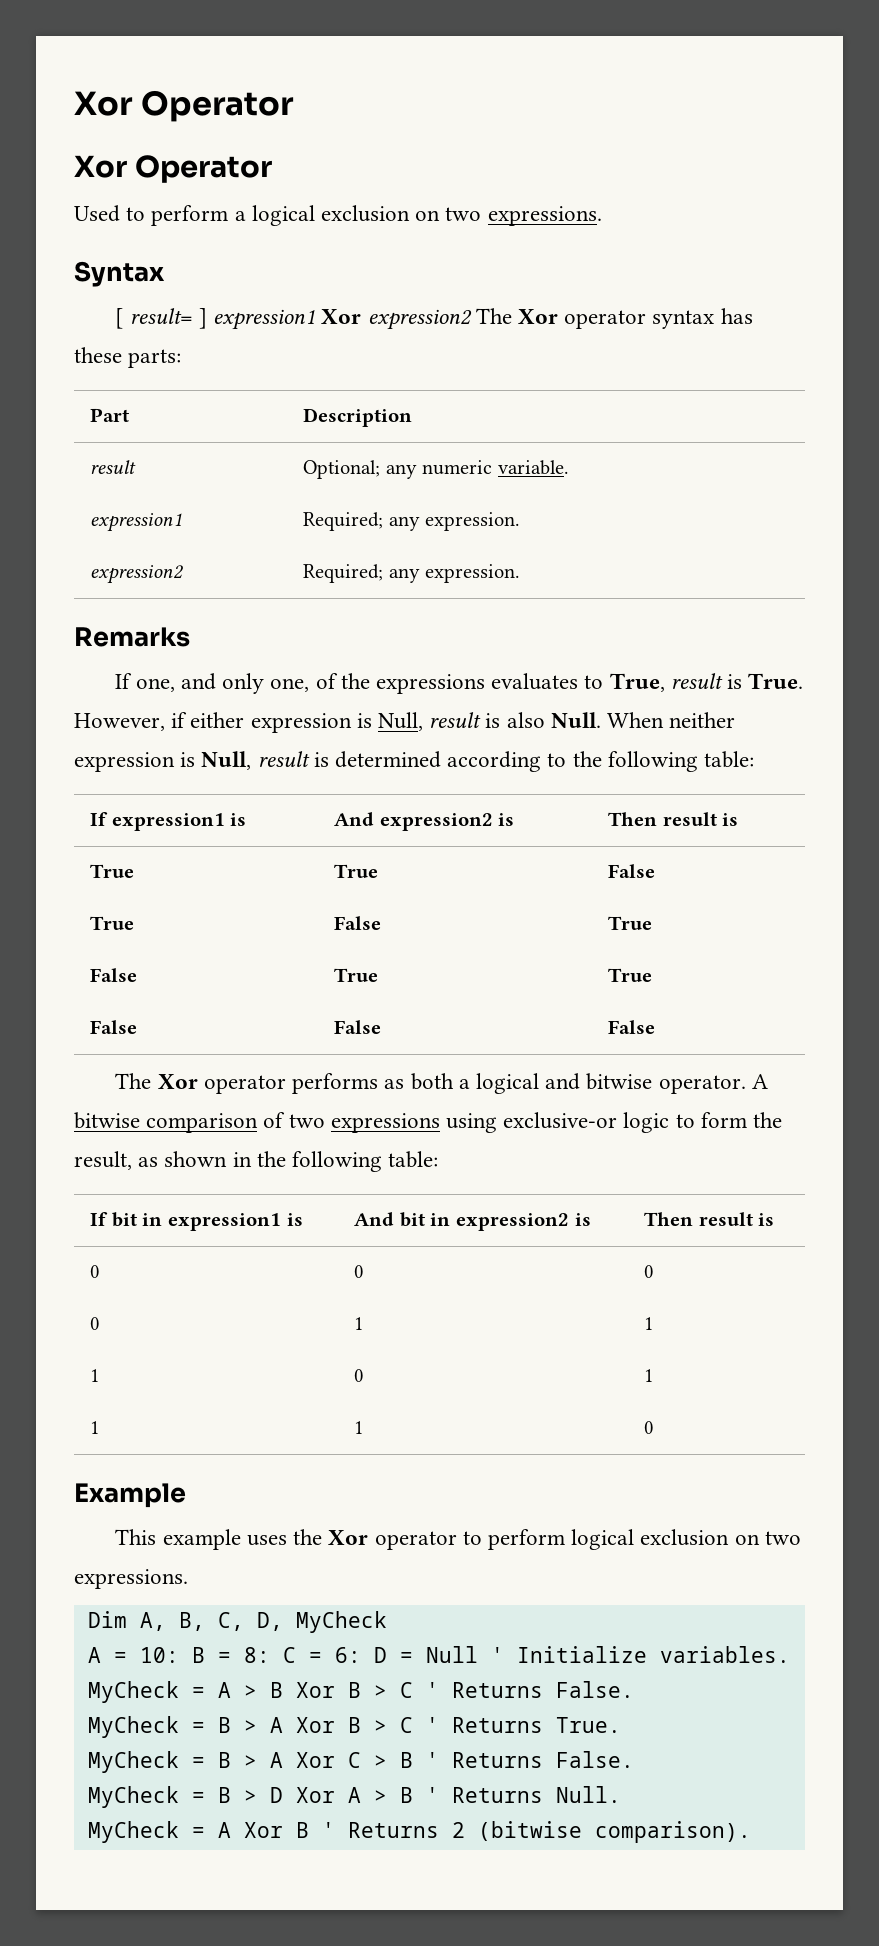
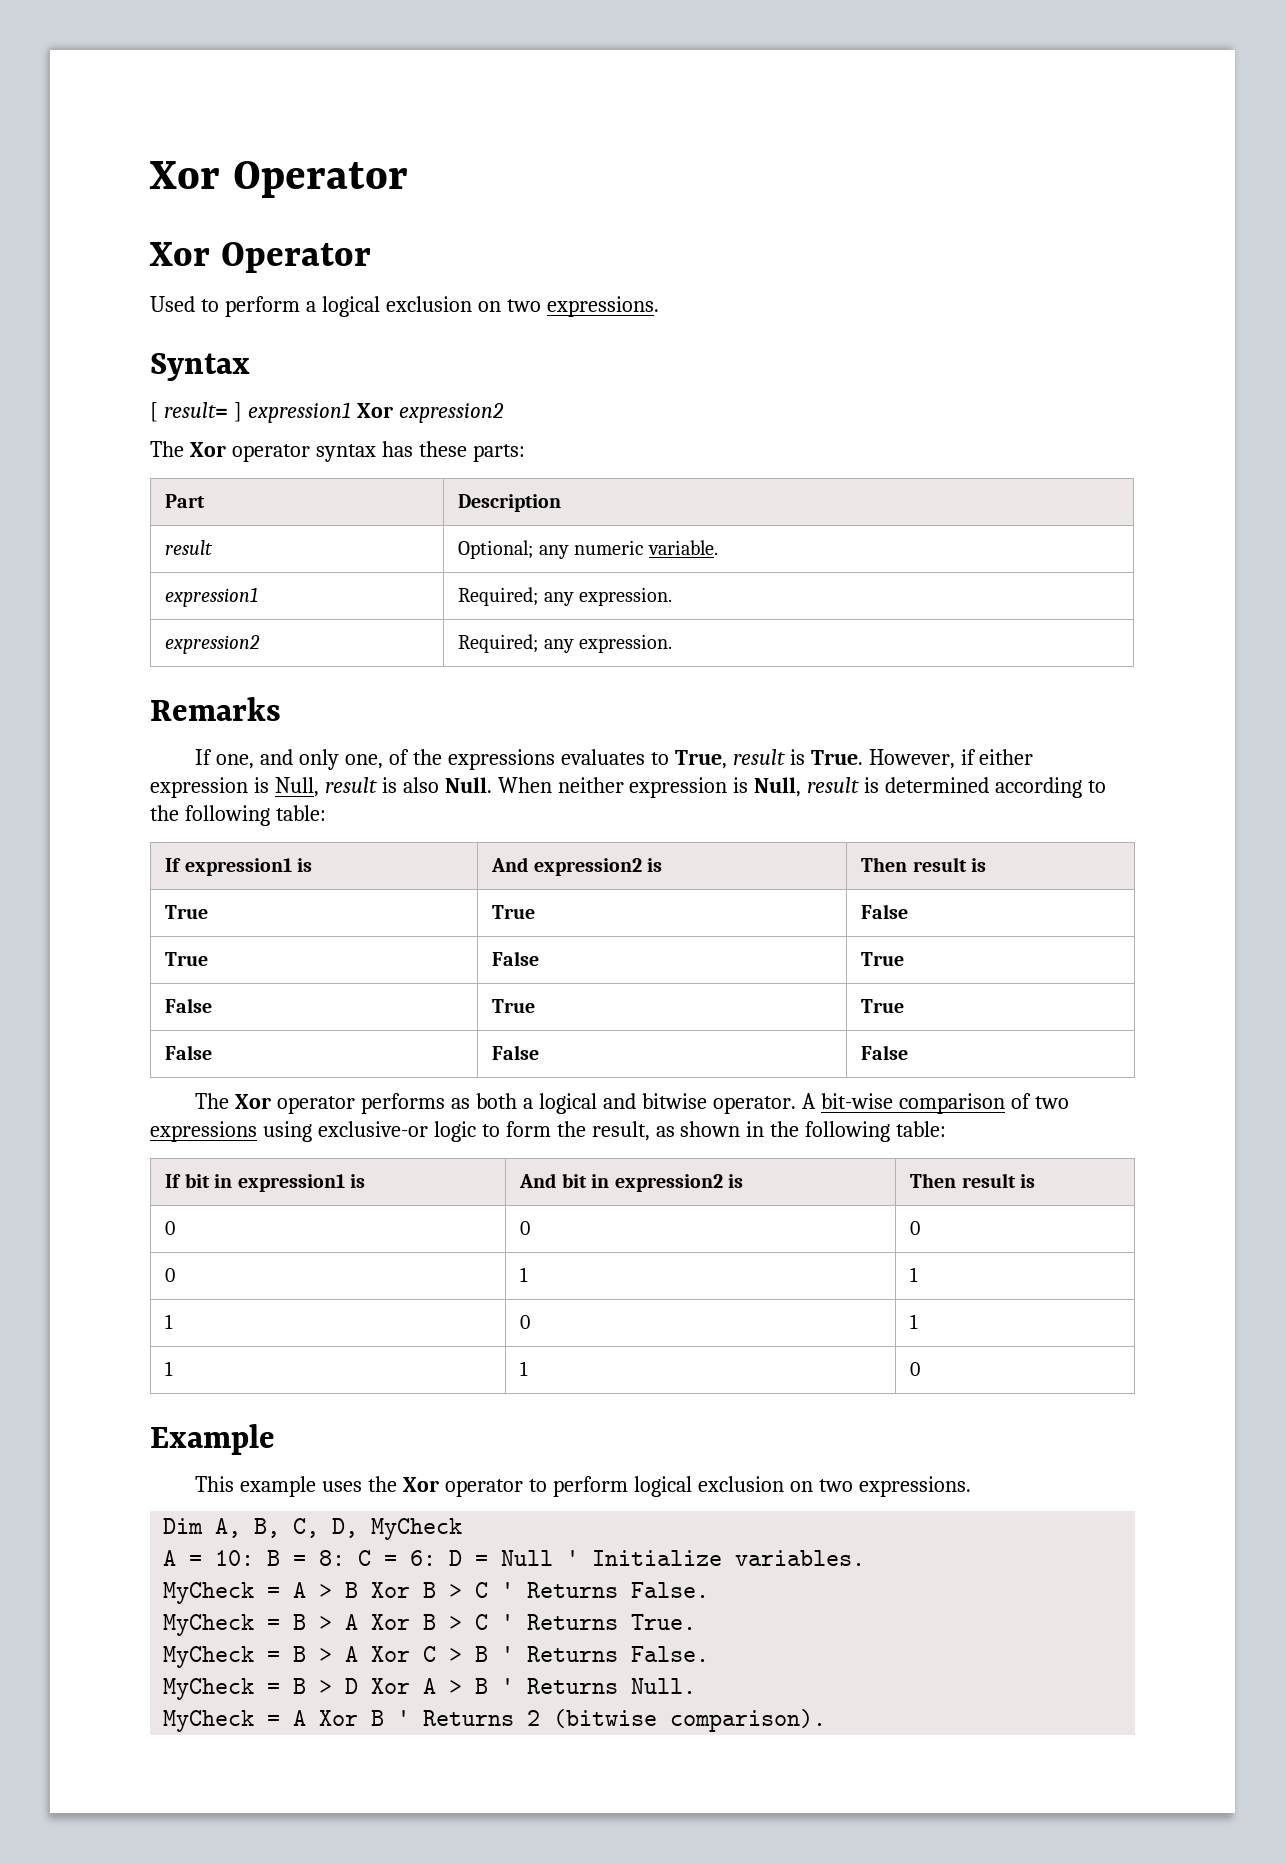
(472, 319) none -> (504, 413) //
[74,1112,140,1129] bitwise -> [820,1093,893,1109] bit-wise

